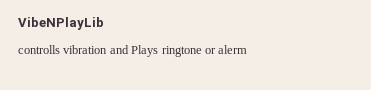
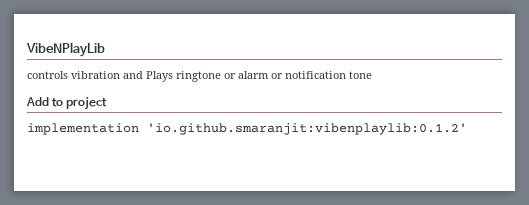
[18,45,60,54] controlls -> [27,71,68,79] controls
[218,45,248,54] alerm -> [238,71,372,79] [26,96,108,110] [27,123,467,135] alarm or notification tone // Add to project // implementation 'io.github.smaranjit:vibenplaylib:0.1.2'

